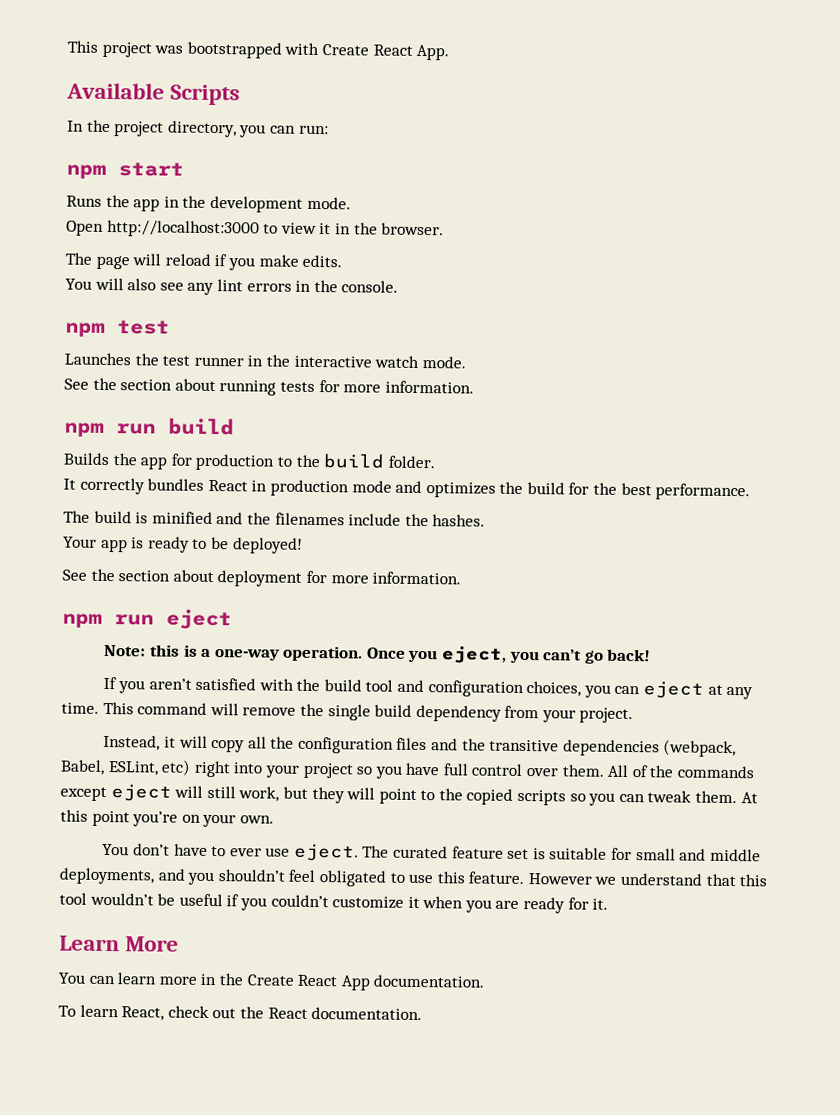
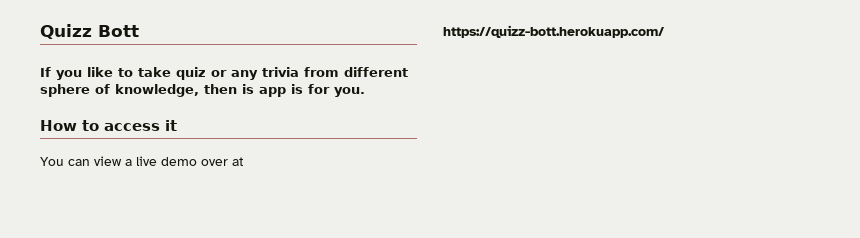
[67,40,450,61] [66,82,241,106] [67,119,329,138] [66,162,184,179] [66,194,351,213] [66,219,445,238] [65,252,343,271] [65,277,399,296] [65,320,170,337] [64,352,466,369] [64,377,474,396] [64,417,234,437] [63,452,435,471] [63,477,751,501] [63,510,486,527] [63,536,303,554] [62,568,462,587] [62,608,232,630] [104,644,652,664] [103,676,754,700] [61,701,634,724] [103,734,737,758] [60,759,756,779] [60,784,758,806] [60,809,274,828] [102,843,761,862] [59,867,768,887] [59,892,609,914] [59,935,180,952] [58,972,485,991] [58,1004,423,1021] This project was bootstrapped with Create React App. // Available Scripts // In the project directory, you can run: // npm start // Runs the app in the development mode. // Open http://localhost:3000 to view it in the browser. // The page will reload if you make edits. // You will also see any lint errors in the console. // npm test // Launches the test runner in the interactive watch mode. // See the section about running tests for more information. // npm run build // Builds the app for production to the build folder. // It correctly bundles React in production mode and optimizes the build for the best performance. // The build is minified and the filenames include the hashes. // Your app is ready to be deployed! // See the section about deployment for more information. // npm run eject // Note: this is a one-way operation. Once you eject, you can’t go back! // If you aren’t satisfied with the build tool and configuration choices, you can eject at any time. This command will remove the single build dependency from your project. // Instead, it will copy all the configuration files and the transitive dependencies (webpack, Babel, ESLint, etc) right into your project so you have full control over them. All of the commands except eject will still work, but they will point to the copied scripts so you can tweak them. At this point you’re on your own. // You don’t have to ever use eject. The curated feature set is suitable for small and middle deployments, and you shouldn’t feel obligated to use this feature. However we understand that this tool wouldn’t be useful if you couldn’t customize it when you are ready for it. // Learn More // You can learn more in the Create React App documentation. // To learn React, check out the React documentation. -> [40,24,139,39] [40,67,408,80] [40,84,365,97] [40,120,177,131] [40,156,244,166] [443,25,664,38] Quizz Bott // If you like to take quiz or any trivia from different sphere of knowledge, then is app is for you. // How to access it // You can view a live demo over at https://quizz-bott.herokuapp.com/

